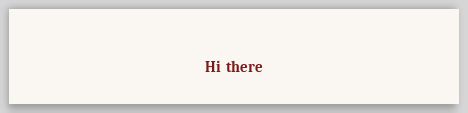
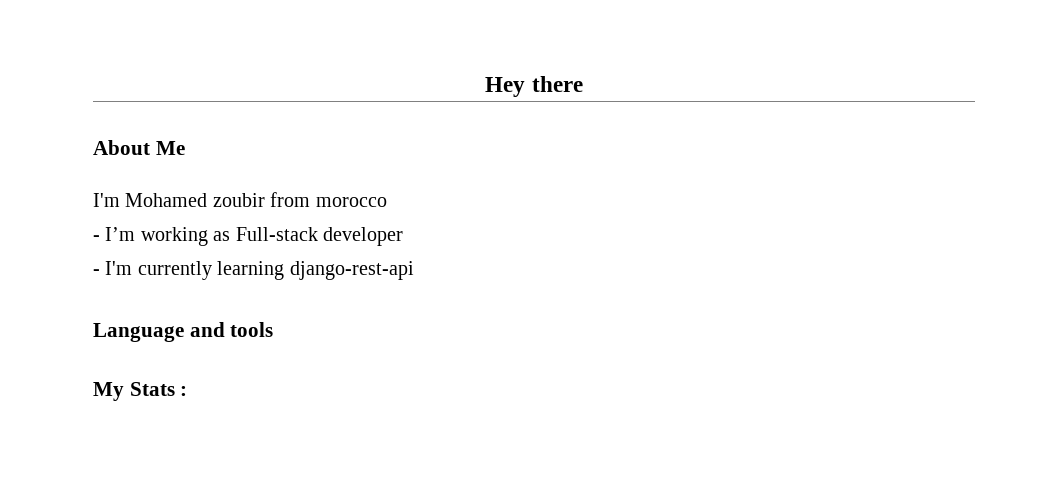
[205,60,222,72] Hi -> [485,77,526,97] Hey
(263, 66) none -> [93,140,185,155] [93,192,387,207] [93,227,403,246] [93,261,414,280] [93,322,274,342] [93,382,188,401] // About Me // I'm Mohamed zoubir from morocco // - I’m working as Full-stack developer // - I'm currently learning django-rest-api // Language and tools // My Stats :

